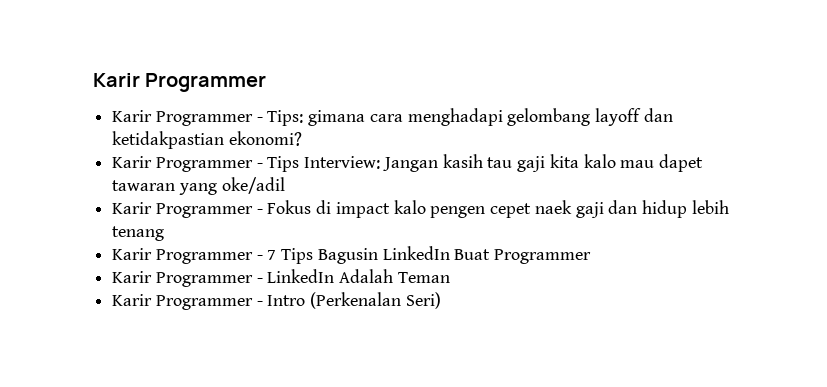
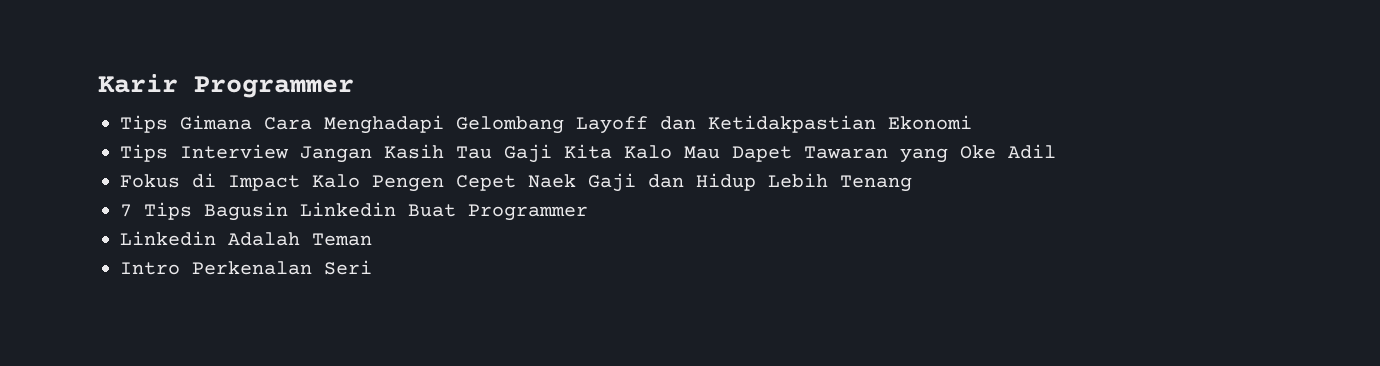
[112,108,673,126] [112,131,302,149] [112,154,703,172] [112,177,285,195] [112,200,729,218] [112,226,165,241] [112,248,263,264] Karir Programmer - Tips: gimana cara menghadapi gelombang layoff dan ketidakpastian ekonomi? // Karir Programmer - Tips Interview: Jangan kasih tau gaji kita kalo mau dapet tawaran yang oke/adil // Karir Programmer - Fokus di impact kalo pengen cepet naek gaji dan hidup lebih tenang // Karir Programmer - -> [120,115,972,134] [120,144,1056,163] [120,173,912,192] Tips Gimana Cara Menghadapi Gelombang Layoff dan Ketidakpastian Ekonomi // Tips Interview Jangan Kasih Tau Gaji Kita Kalo Mau Dapet Tawaran yang Oke Adil // Fokus di Impact Kalo Pengen Cepet Naek Gaji dan Hidup Lebih Tenang //
[382,246,450,260] LinkedIn -> [300,202,396,217] Linkedin
[112,269,450,287] [112,292,441,310] Karir Programmer - LinkedIn Adalah Teman // Karir Programmer - Intro (Perkenalan Seri) -> [120,231,372,246] [120,260,372,275] Linkedin Adalah Teman // Intro Perkenalan Seri

